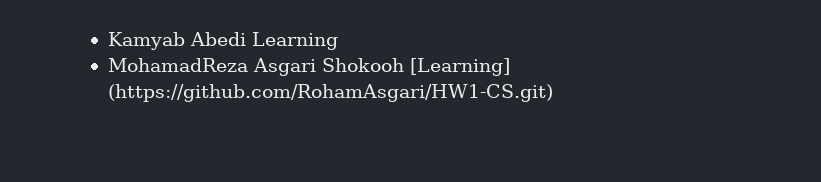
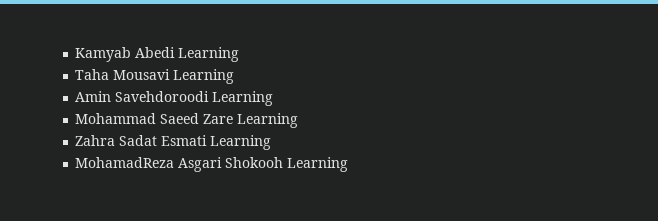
(338, 41) none -> [75,69,235,84] [75,91,274,106] [75,113,299,128] [75,135,272,150] // Taha Mousavi Learning // Amin Savehdoroodi Learning // Mohammad Saeed Zare Learning // Zahra Sadat Esmati Learning
[409,58,510,76] [107,84,553,102] [Learning] (https://github.com/RohamAsgari/HW1-CS.git) -> [287,157,349,172] Learning

